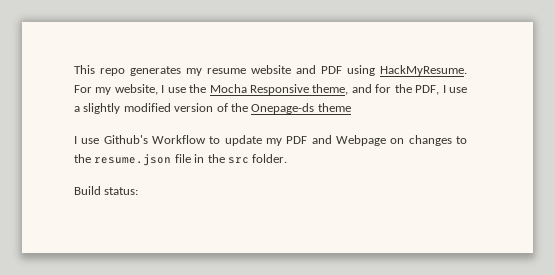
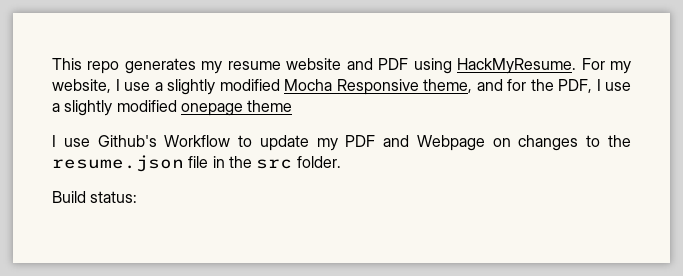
[189,84,207,93] the -> [154,79,280,95] a slightly modified
[174,103,315,114] version of the Onepage-ds -> [180,103,243,116] onepage

